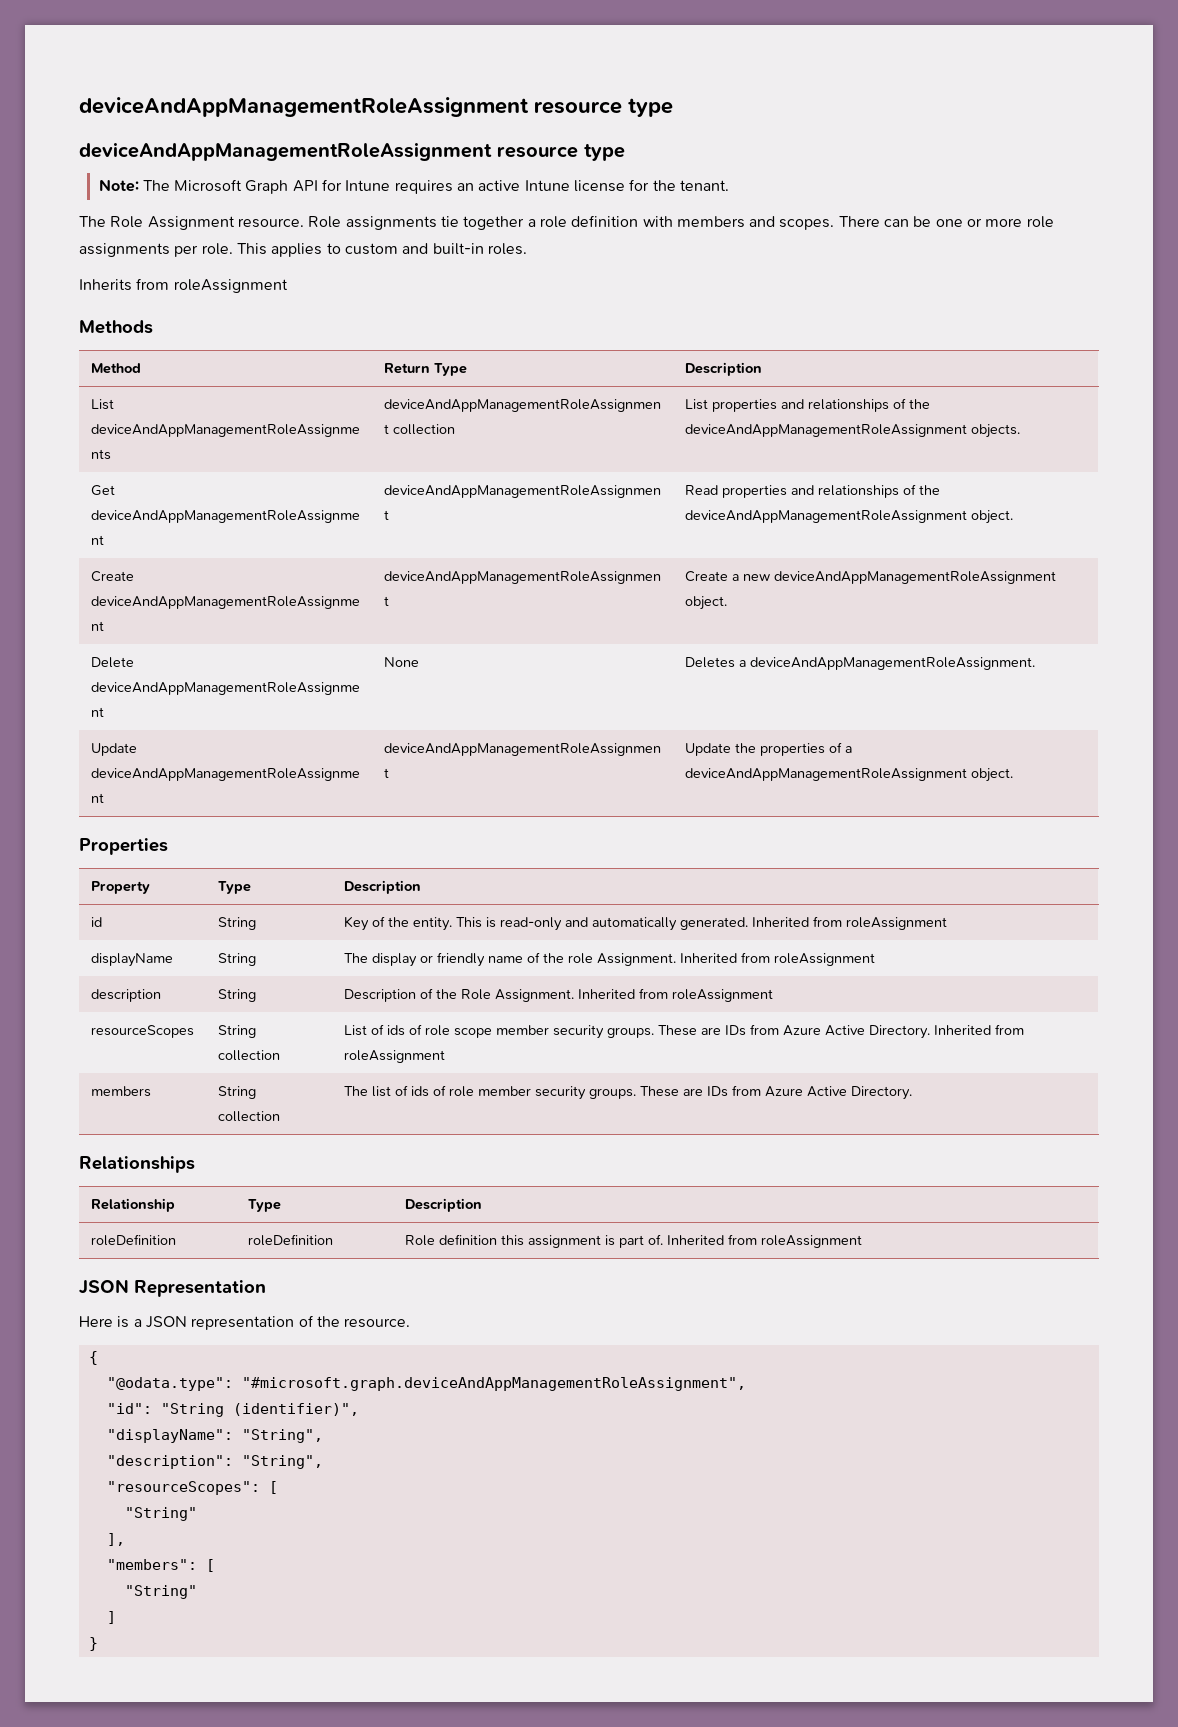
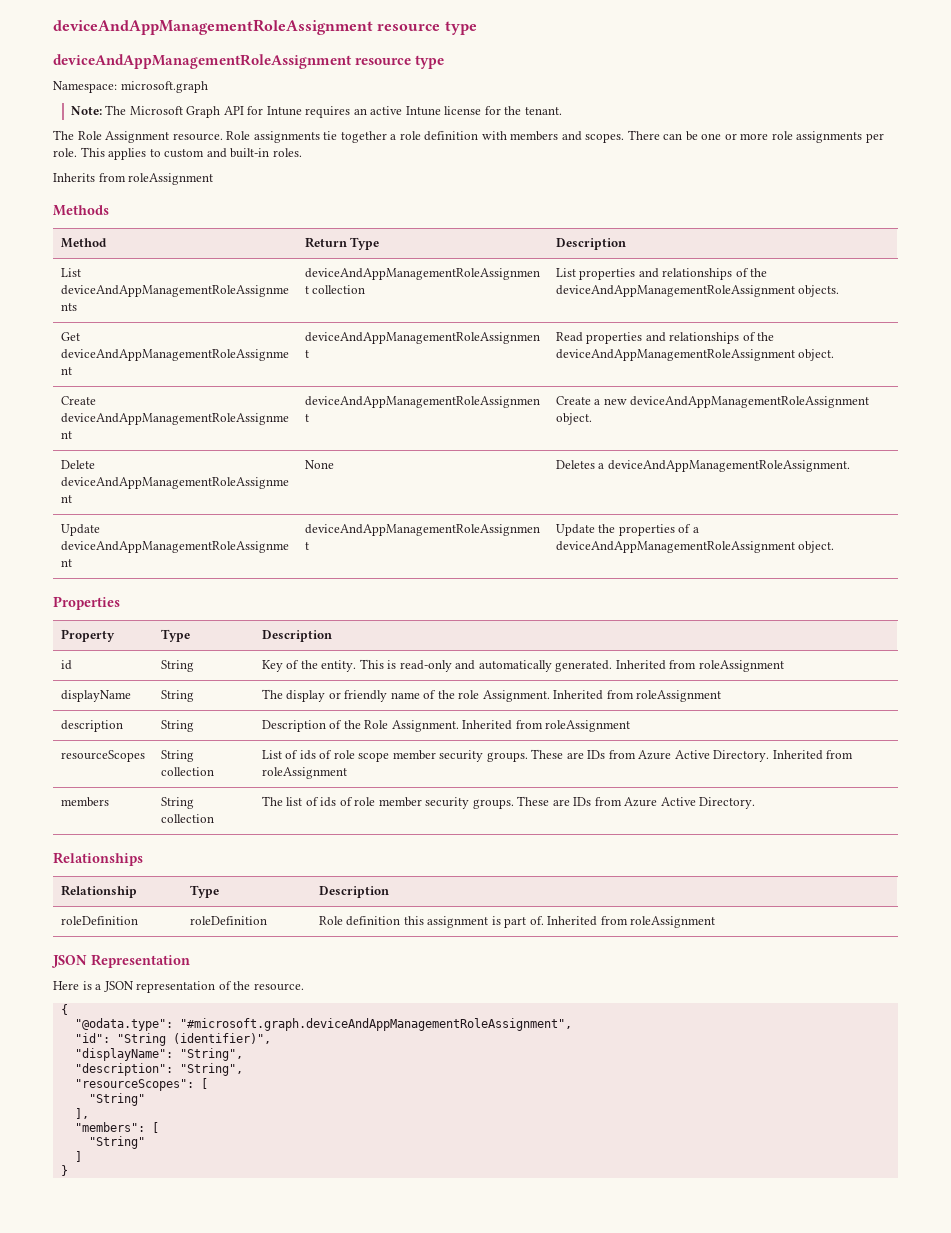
(625, 152) none -> [53,81,208,93] // Namespace: microsoft.graph

